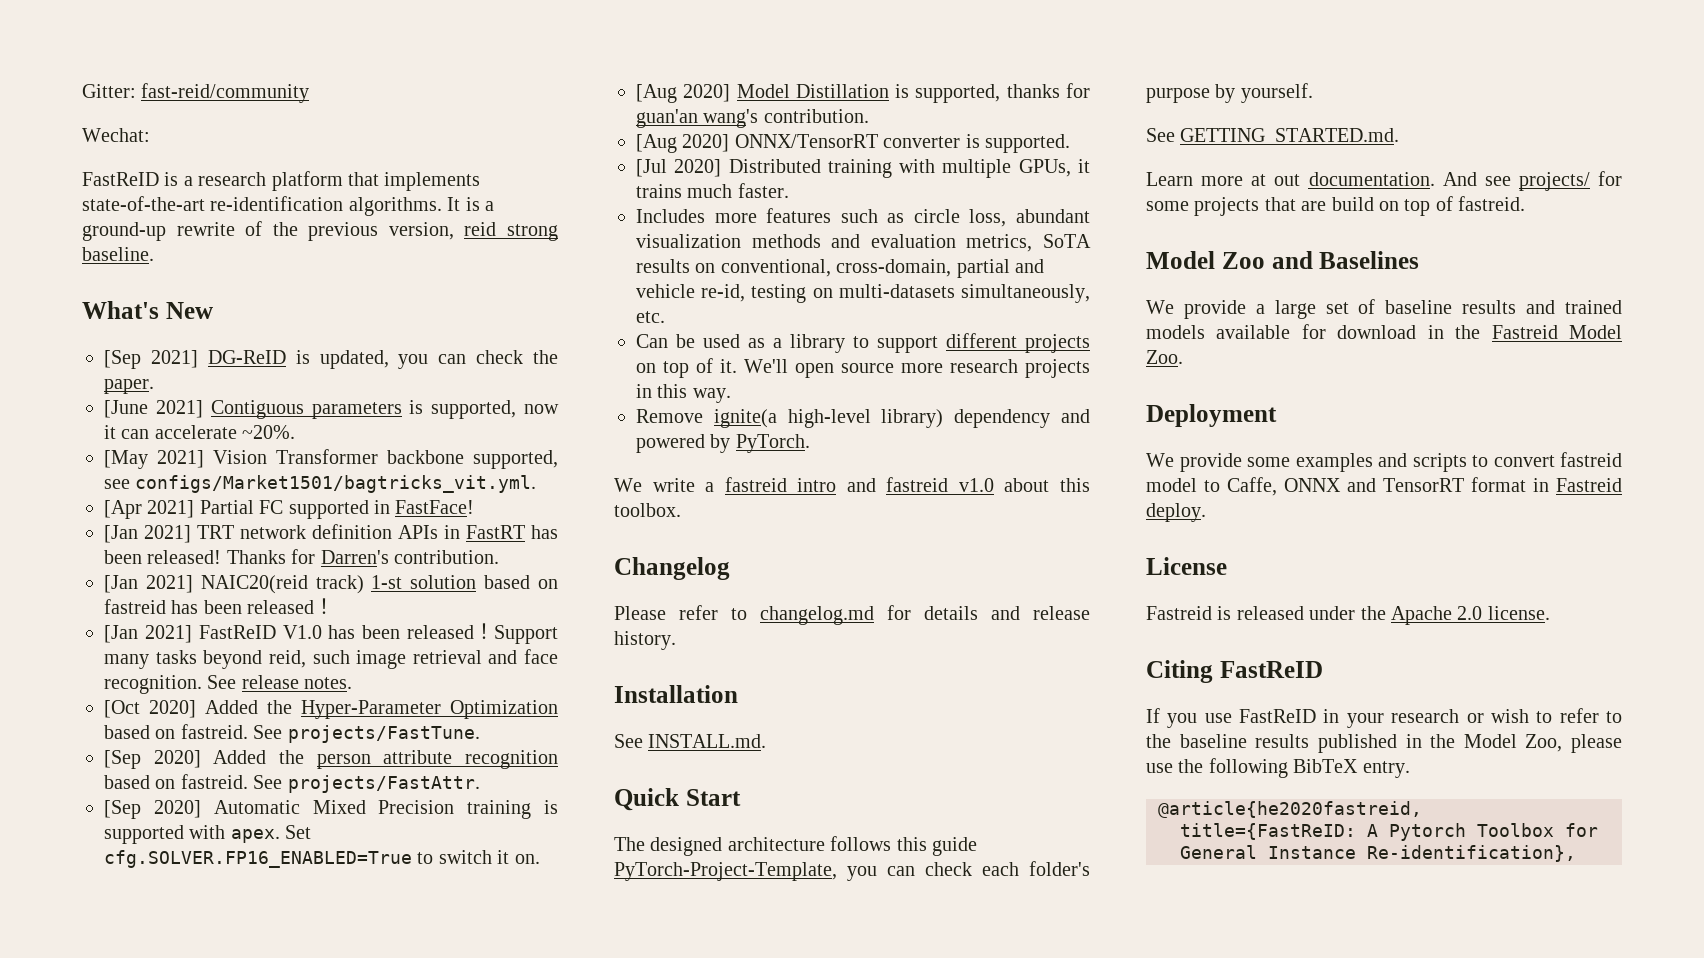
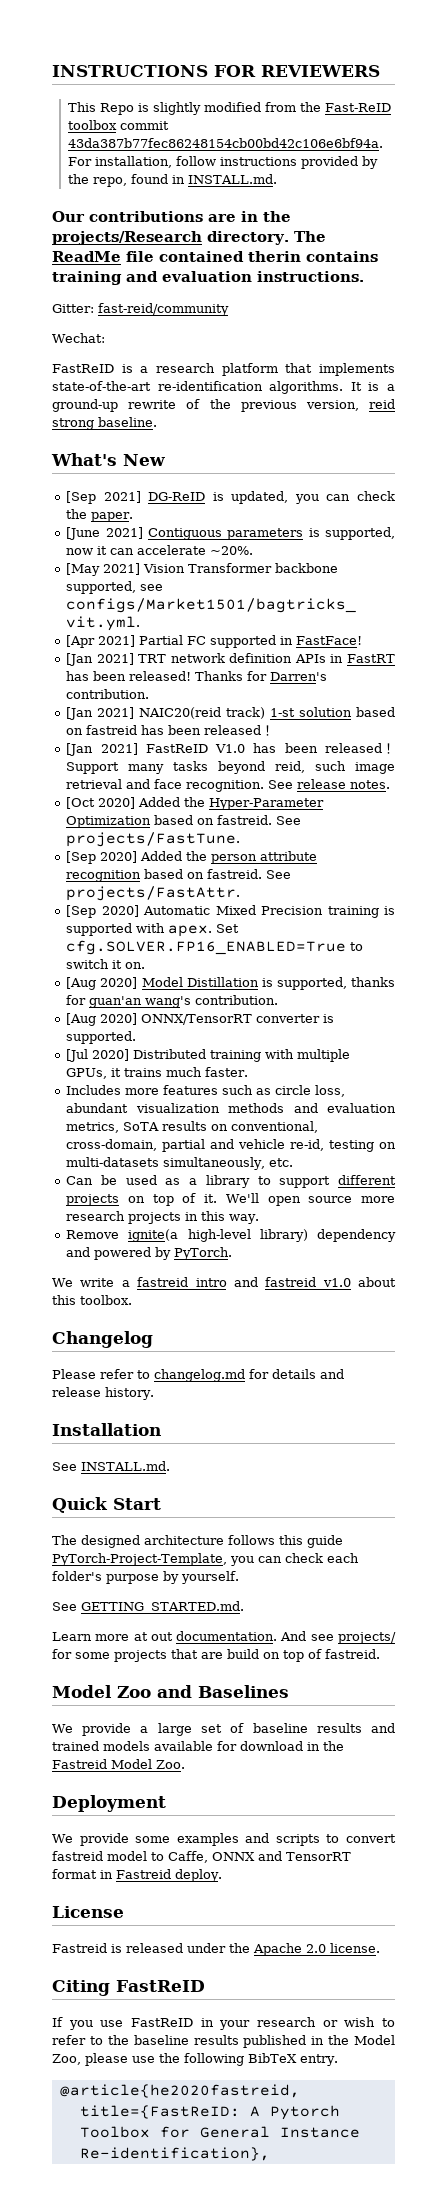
(82, 91) none -> [52,65,380,77] [67,102,391,115] [67,120,169,130] [67,138,383,148] [67,156,378,169] [67,174,277,187] [52,211,291,222] [52,231,326,245] [52,251,378,262] [52,271,364,285] INSTRUCTIONS FOR REVIEWERS // This Repo is slightly modified from the Fast-ReID toolbox commit 43da387b77fec86248154cb00bd42c106e6bf94a. For installation, follow instructions provided by the repo, found in INSTALL.md. // Our contributions are in the projects/Research directory. The ReadMe file contained therin contains training and evaluation instructions. //

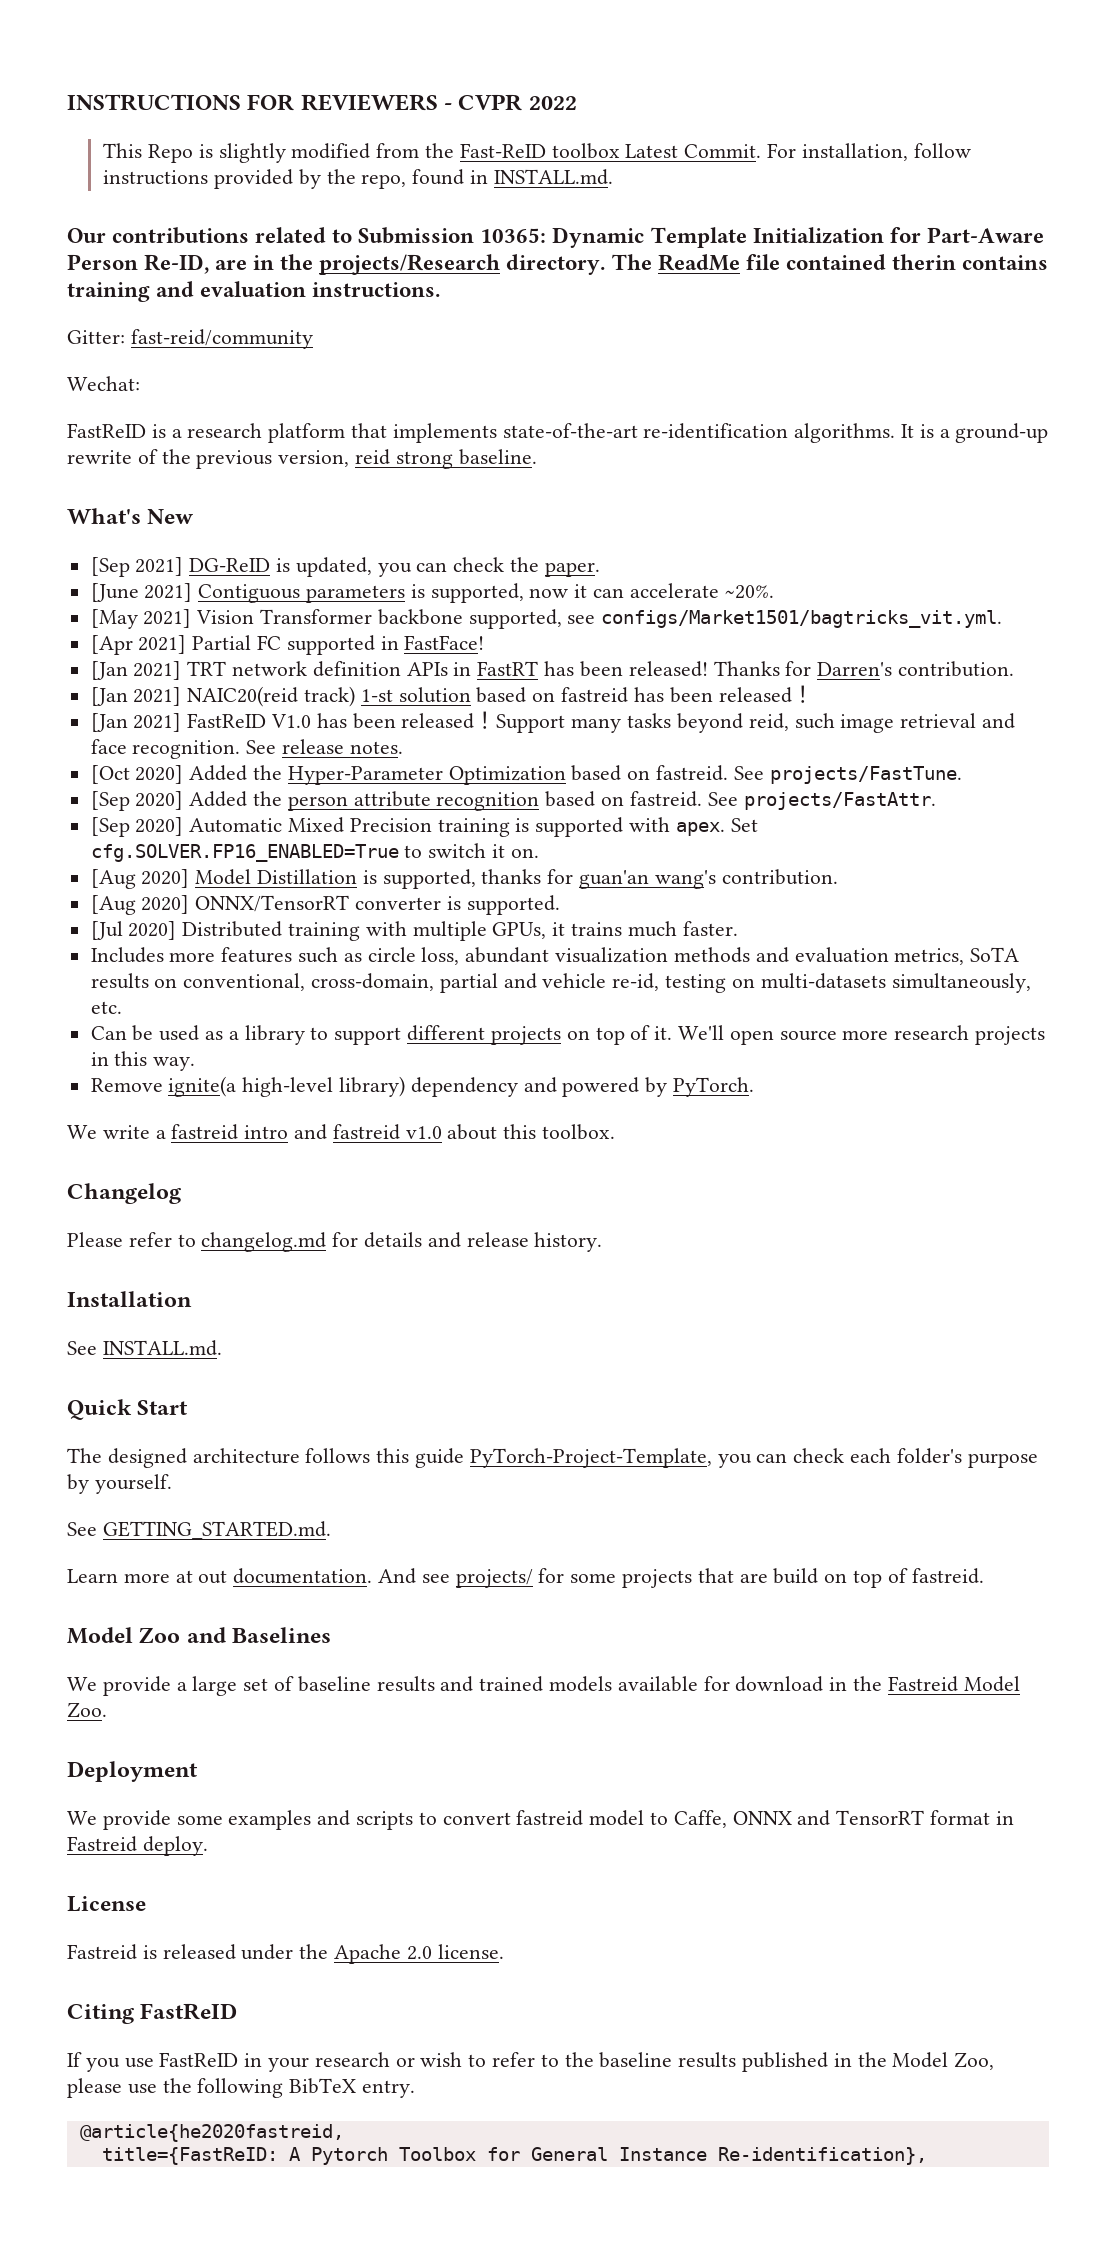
(380, 71) none -> [444,94,577,111] - CVPR 2022
[119,121,169,130] [67,138,383,148] commit 43da387b77fec86248154cb00bd42c106e6bf94a. -> [625,144,762,158] Latest Commit.
(203, 216) none -> [255,227,1044,248] [67,254,210,274] related to Submission 10365: Dynamic Template Initialization for Part-Aware Person Re-ID,

